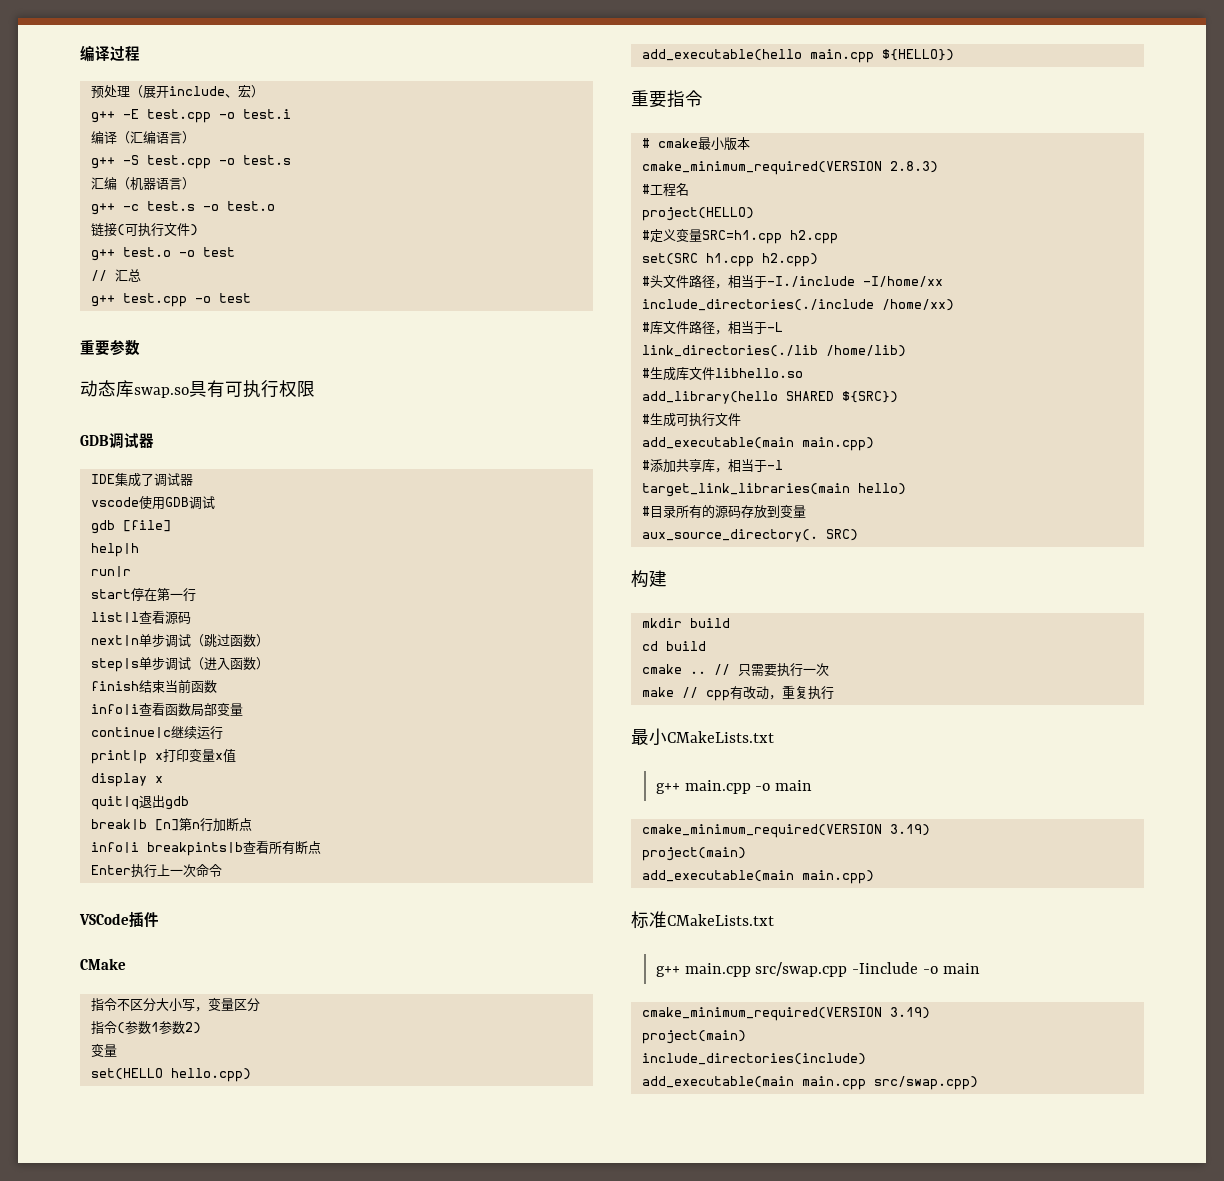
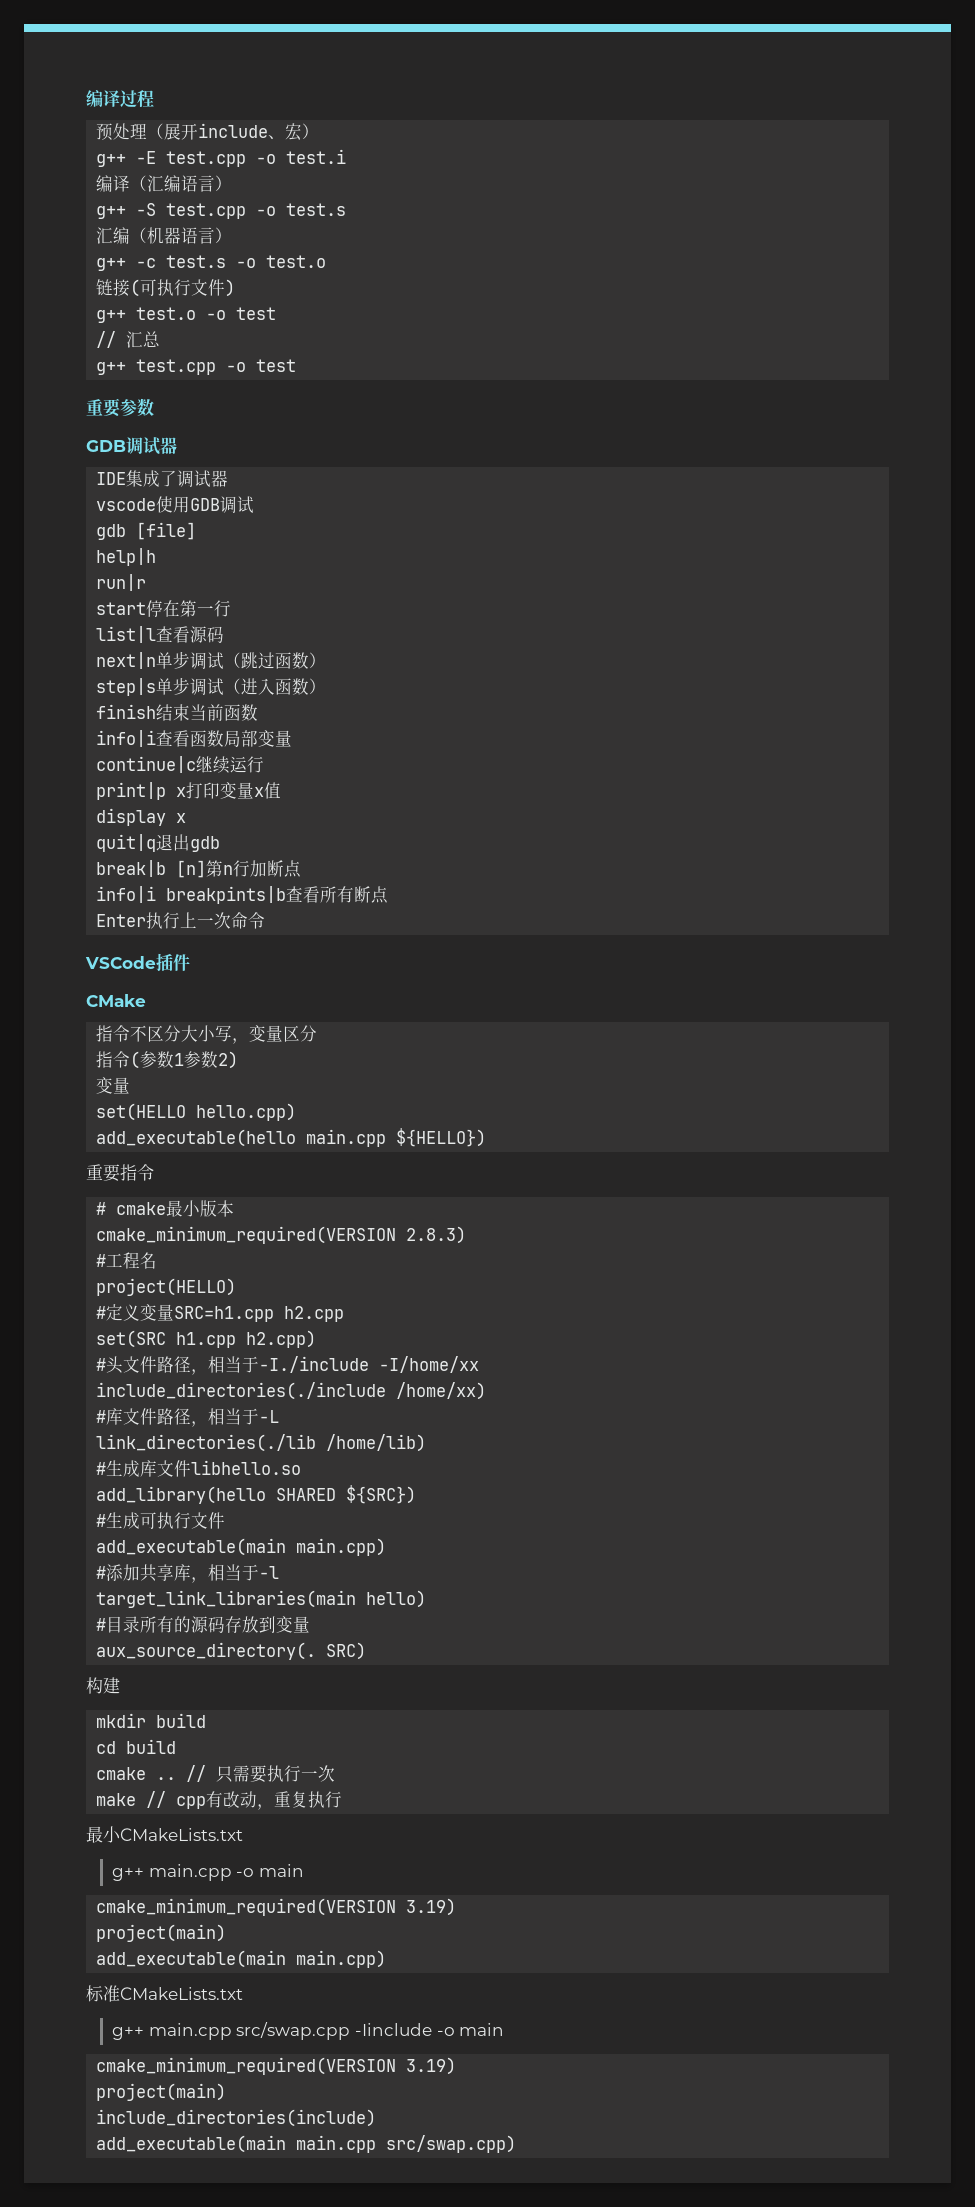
[80,380,315,398] // 动态库swap.so具有可执行权限 -> (154, 407) none

